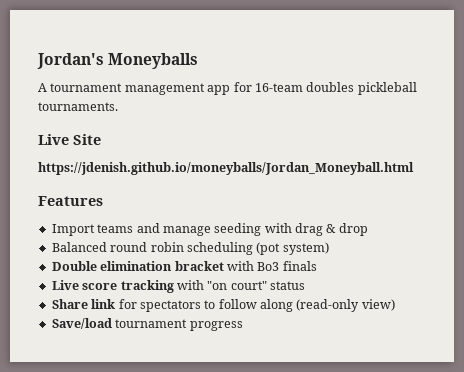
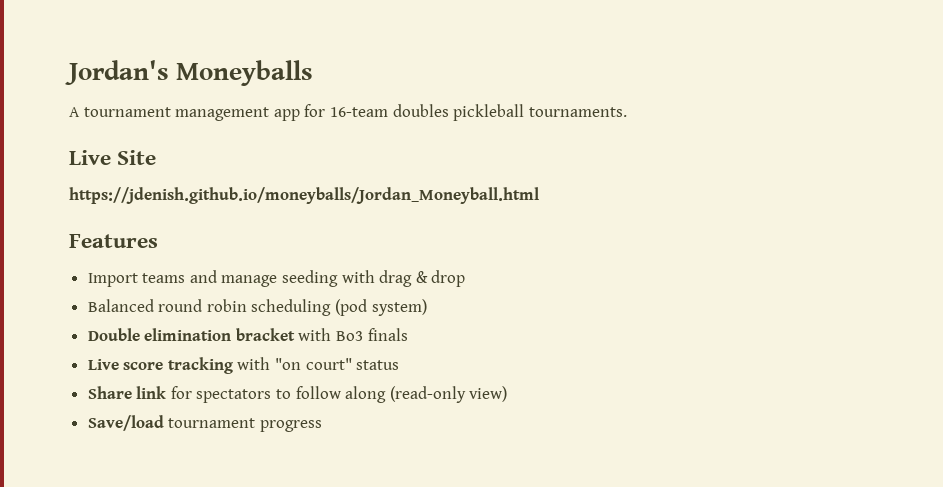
[256,242,281,255] (pot -> [335,299,368,316] (pod

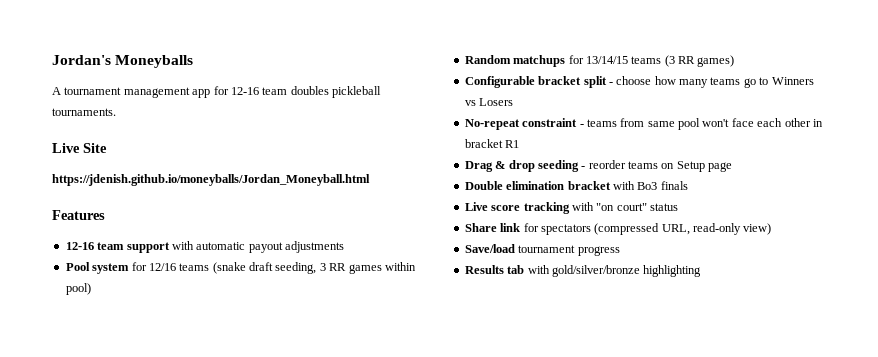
[329,107,388,117] 16-team -> [230,87,288,95] 12-16 team
[87,270,466,287] [87,299,427,316] Import teams and manage seeding with drag & drop // Balanced round robin scheduling (pod system) -> [65,241,344,253] [65,262,416,274] [65,283,91,295] [464,55,735,67] [464,76,814,88] [464,98,514,106] [464,118,823,130] [464,139,520,148] [464,160,733,172] 12-16 team support with automatic payout adjustments // Pool system for 12/16 teams (snake draft seeding, 3 RR games within pool) // Random matchups for 13/14/15 teams (3 RR games) // Configurable bracket split - choose how many teams go to Winners vs Losers // No-repeat constraint - teams from same pool won't face each other in bracket R1 // Drag & drop seeding - reorder teams on Setup page
[276,386,466,403] to follow along (read-only -> [594,223,741,235] (compressed URL, read-only
(322, 426) none -> [464,265,702,277] // Results tab with gold/silver/bronze highlighting

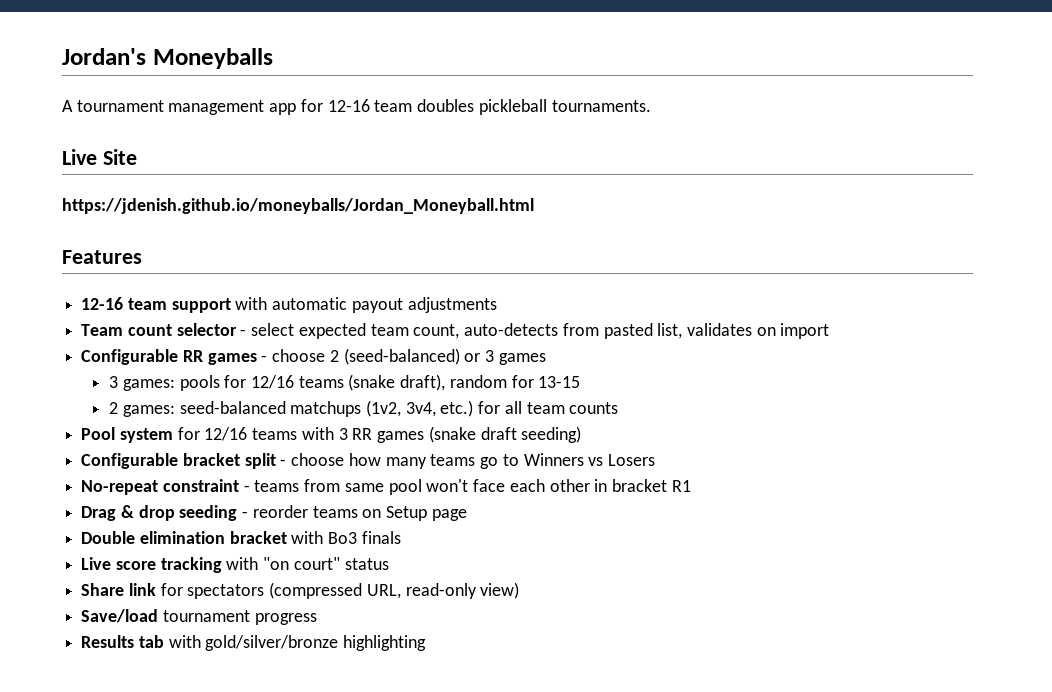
(344, 247) none -> [81,323,830,339] [81,348,546,365] [109,374,581,391] [109,400,619,417] // Team count selector - select expected team count, auto-detects from pasted list, validates on import // Configurable RR games - choose 2 (seed-balanced) or 3 games // 3 games: pools for 12/16 teams (snake draft), random for 13-15 // 2 games: seed-balanced matchups (1v2, 3v4, etc.) for all team counts
[212,262,416,274] [65,283,91,295] [464,55,735,67] (snake draft seeding, 3 RR games within pool) // Random matchups for 13/14/15 teams (3 RR games) -> [301,426,582,443] with 3 RR games (snake draft seeding)

